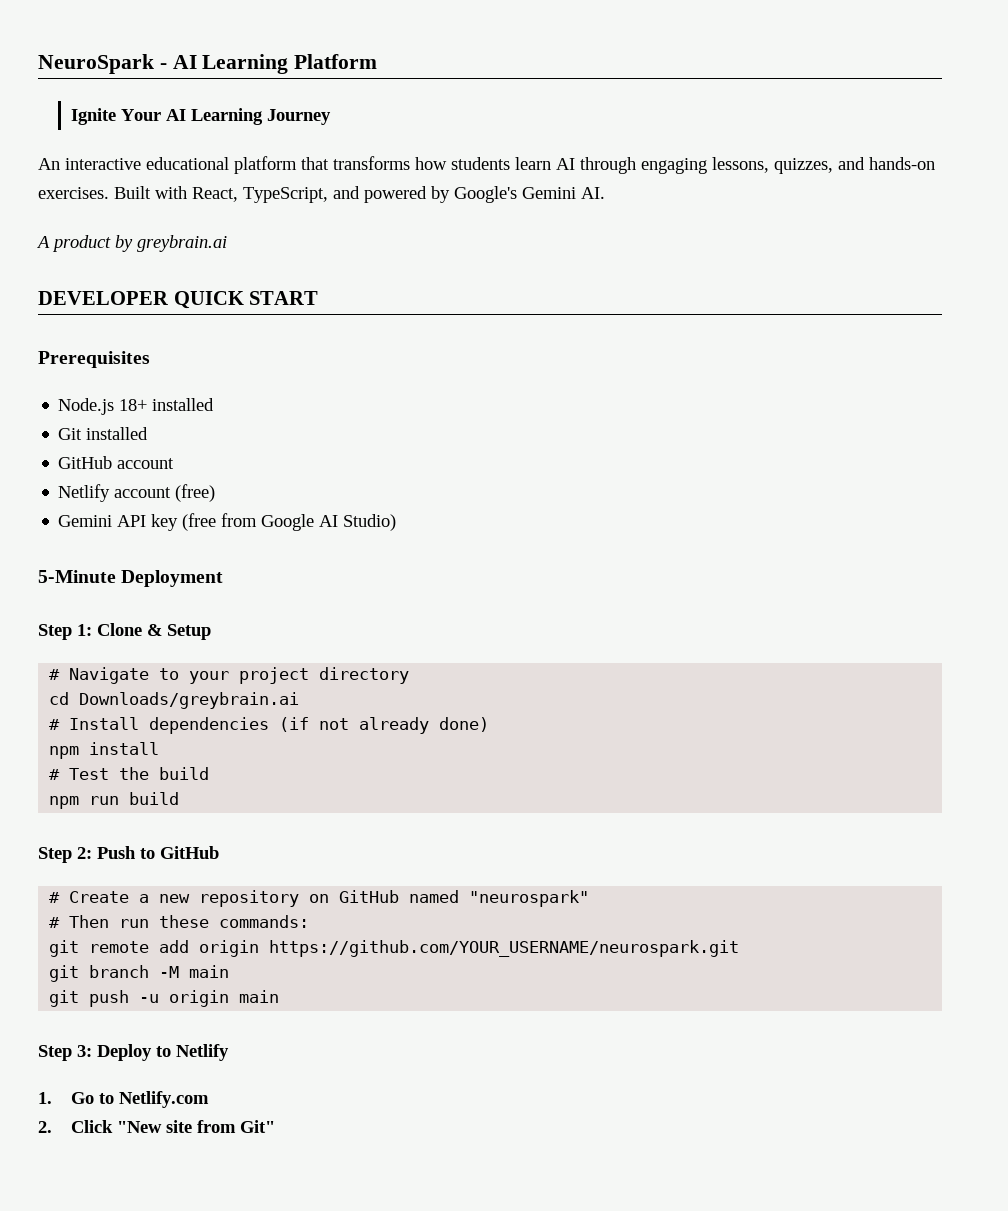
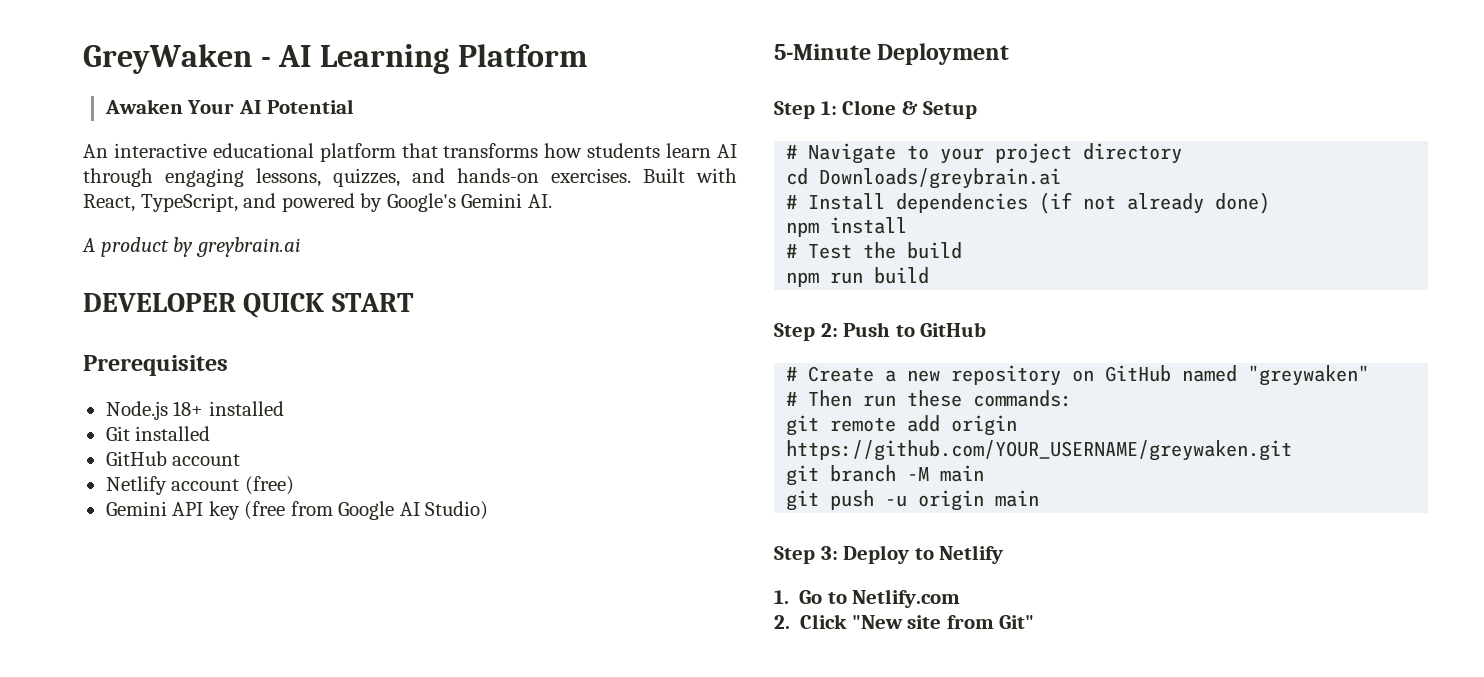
[38,54,154,74] NeuroSpark -> [83,44,252,74] GreyWaken
[71,108,117,125] Ignite -> [104,99,183,114] Awaken
[191,108,332,125] Learning Journey -> [267,99,355,114] Potential
[469,890,590,907] "neurospark" -> [1248,365,1370,386] "greywaken"
[269,940,740,957] https://github.com/YOUR_USERNAME/neurospark.git -> [786,440,1293,461] https://github.com/YOUR_USERNAME/greywaken.git

